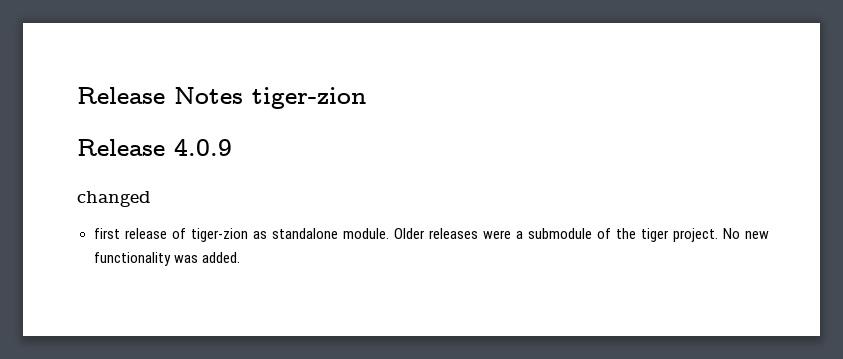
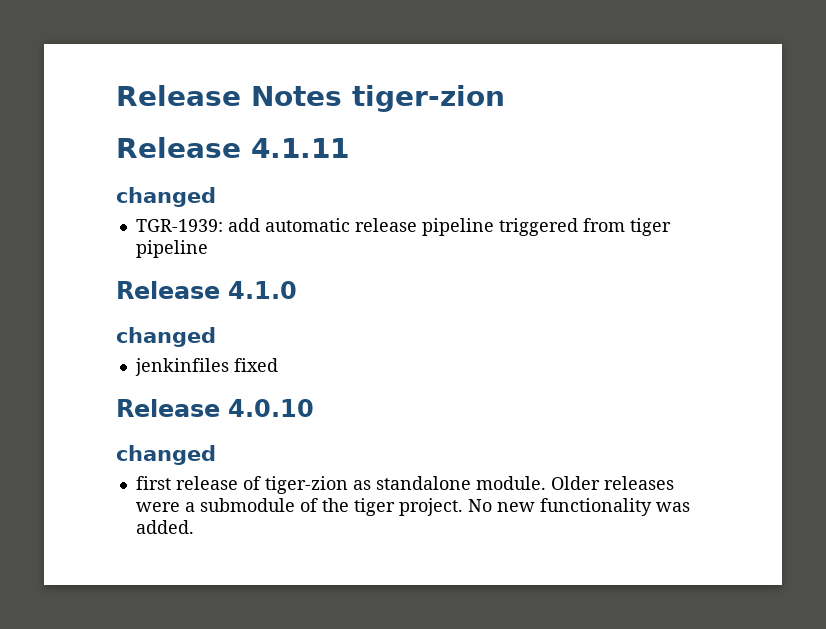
[174,138,232,156] 4.0.9 -> [251,138,349,158] [116,187,216,207] [135,218,671,236] [135,240,208,258] [116,281,297,299] [116,327,216,347] [134,358,278,376] [116,399,314,417] 4.1.11 // changed // TGR-1939: add automatic release pipeline triggered from tiger pipeline // Release 4.1.0 // changed // jenkinfiles fixed // Release 4.0.10

